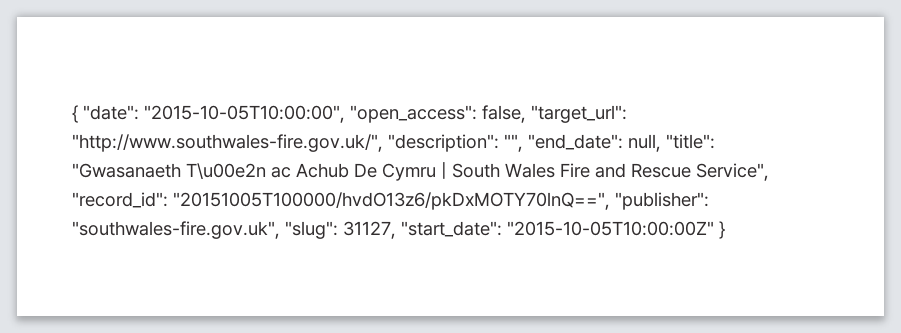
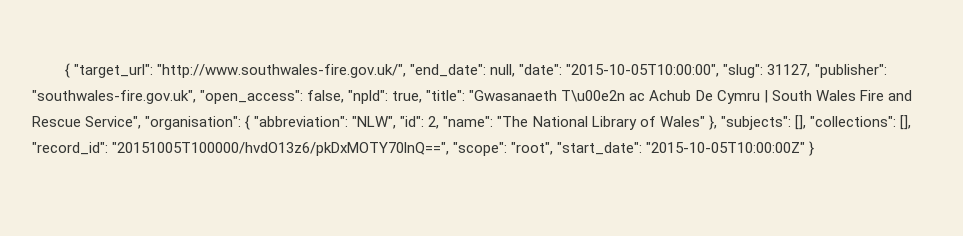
[72,105,627,123] [72,134,661,152] { "date": "2015-10-05T10:00:00", "open_access": false, "target_url": "http://www.southwales-fire.gov.uk/", "description": "", "end_date": null, -> [65,63,887,78] [32,90,423,104] { "target_url": "http://www.southwales-fire.gov.uk/", "end_date": null, "date": "2015-10-05T10:00:00", "slug": 31127, "publisher": "southwales-fire.gov.uk", "open_access": false, "npld": true,
[72,192,709,210] [72,221,396,239] "record_id": "20151005T100000/hvdO13z6/pkDxMOTY70lnQ==", "publisher": "southwales-fire.gov.uk", "slug": 31127, -> [145,115,911,130] [32,142,554,156] "organisation": { "abbreviation": "NLW", "id": 2, "name": "The National Library of Wales" }, "subjects": [], "collections": [], "record_id": "20151005T100000/hvdO13z6/pkDxMOTY70lnQ==", "scope": "root",

